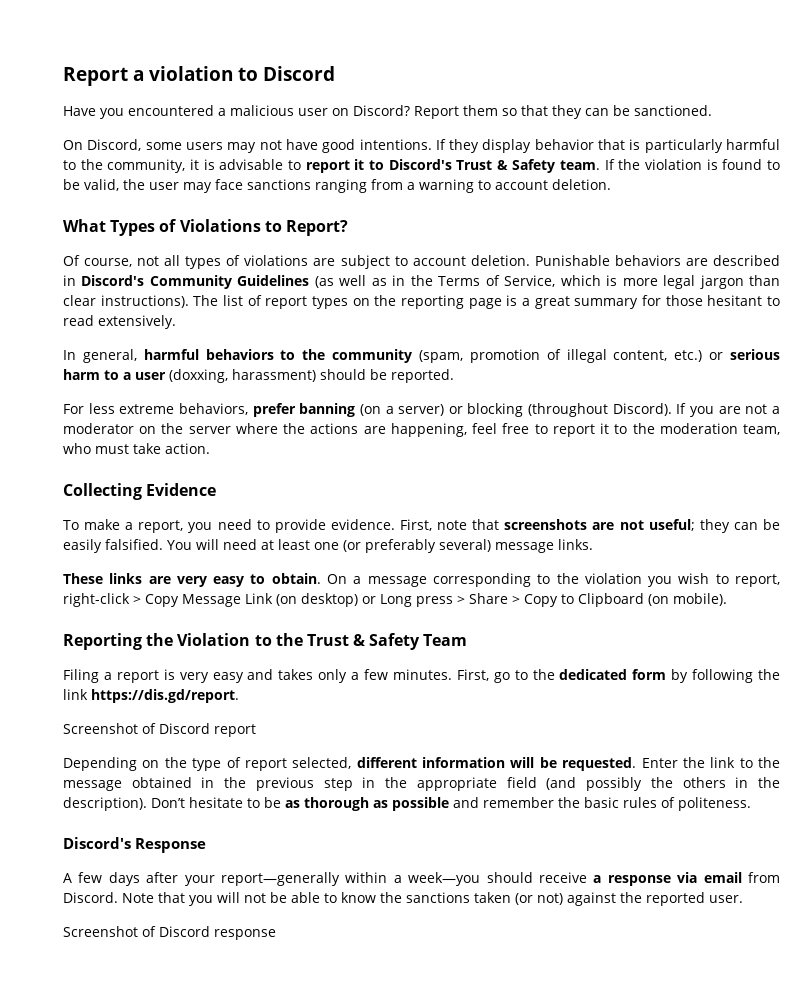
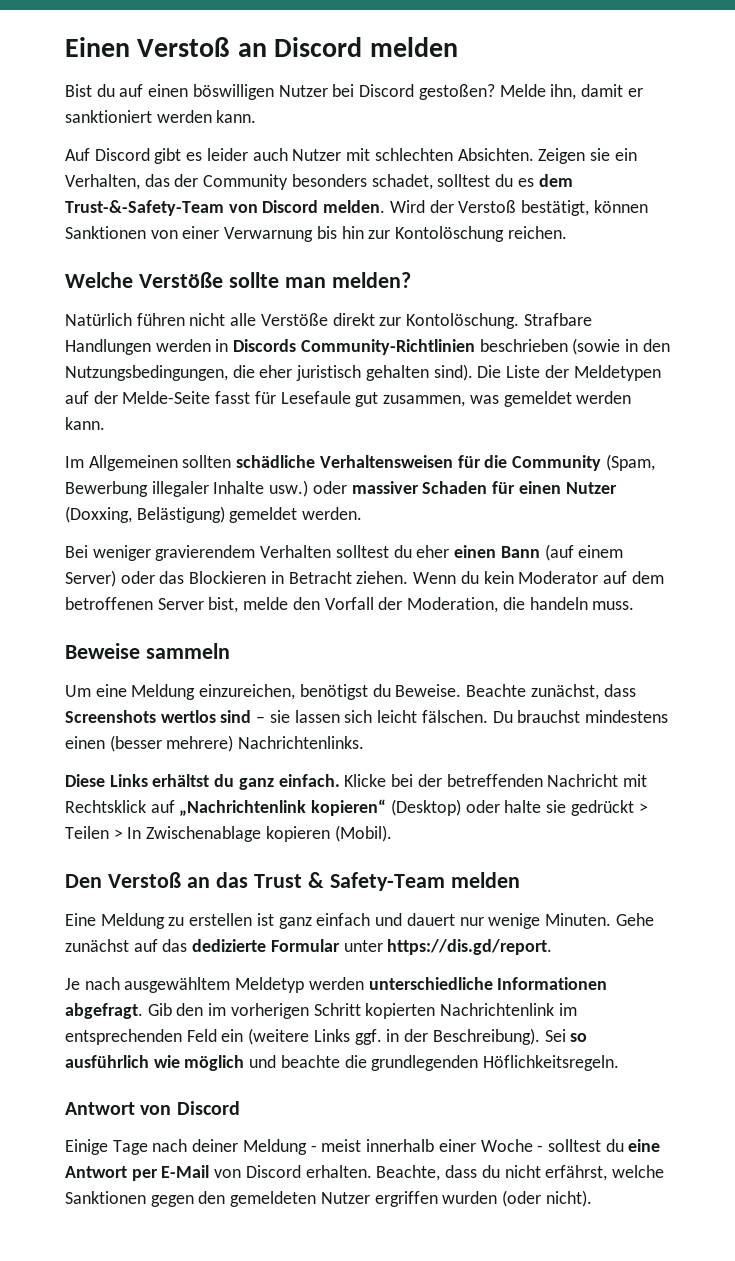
[63,66,335,86] [63,105,712,119] [63,139,780,153] [63,159,780,173] [63,179,611,193] [63,219,348,236] [63,255,781,269] [63,275,781,289] [63,295,780,309] [63,315,176,329] [63,349,780,363] [63,369,454,383] [63,403,780,417] [63,423,781,437] [63,443,210,454] [63,483,217,500] [63,519,780,533] [63,539,593,553] [63,573,780,587] [63,593,727,607] [63,633,468,650] [63,669,780,683] [63,689,239,703] [63,723,256,737] [63,757,780,771] [63,777,781,791] [63,797,751,811] [63,837,206,853] [63,872,780,886] [63,892,743,906] [63,926,276,940] Report a violation to Discord // Have you encountered a malicious user on Discord? Report them so that they can be sanctioned. // On Discord, some users may not have good intentions. If they display behavior that is particularly harmful to the community, it is advisable to report it to Discord's Trust & Safety team. If the violation is found to be valid, the user may face sanctions ranging from a warning to account deletion. // What Types of Violations to Report? // Of course, not all types of violations are subject to account deletion. Punishable behaviors are described in Discord's Community Guidelines (as well as in the Terms of Service, which is more legal jargon than clear instructions). The list of report types on the reporting page is a great summary for those hesitant to read extensively. // In general, harmful behaviors to the community (spam, promotion of illegal content, etc.) or serious harm to a user (doxxing, harassment) should be reported. // For less extreme behaviors, prefer banning (on a server) or blocking (throughout Discord). If you are not a moderator on the server where the actions are happening, feel free to report it to the moderation team, who must take action. // Collecting Evidence // To make a report, you need to provide evidence. First, note that screenshots are not useful; they can be easily falsified. You will need at least one (or preferably several) message links. // These links are very easy to obtain. On a message corresponding to the violation you wish to report, right-click > Copy Message Link (on desktop) or Long press > Share > Copy to Clipboard (on mobile). // Reporting the Violation to the Trust & Safety Team // Filing a report is very easy and takes only a few minutes. First, go to the dedicated form by following the link https://dis.gd/report. // Screenshot of Discord report // Depending on the type of report selected, different information will be requested. Enter the link to the message obtained in the previous step in the appropriate field (and possibly the others in the description). Don’t hesitate to be as thorough as possible and remember the basic rules of politeness. // Discord's Response // A few days after your report—generally within a week—you should receive a response via email from Discord. Note that you will not be able to know the sanctions taken (or not) against the reported user. // Screenshot of Discord response -> [65,37,458,57] [65,84,643,100] [65,110,257,123] [65,148,637,164] [65,174,573,190] [65,200,648,216] [65,226,567,242] [65,272,411,288] [65,313,592,329] [65,338,670,355] [65,364,661,381] [65,391,632,407] [65,417,105,430] [65,454,655,471] [65,480,617,497] [65,506,363,523] [65,544,624,561] [65,570,664,587] [65,597,635,613] [65,643,230,659] [65,684,636,700] [65,710,668,723] [65,735,365,752] [65,774,647,790] [65,799,648,816] [65,825,392,842] [65,872,520,891] [65,913,654,929] [65,939,553,955] [65,977,608,993] [65,1003,577,1019] [65,1028,588,1045] [65,1055,620,1071] [65,1101,240,1115] [65,1139,661,1155] [65,1165,664,1181] [65,1190,592,1207] Einen Verstoß an Discord melden // Bist du auf einen böswilligen Nutzer bei Discord gestoßen? Melde ihn, damit er sanktioniert werden kann. // Auf Discord gibt es leider auch Nutzer mit schlechten Absichten. Zeigen sie ein Verhalten, das der Community besonders schadet, solltest du es dem Trust-&-Safety-Team von Discord melden. Wird der Verstoß bestätigt, können Sanktionen von einer Verwarnung bis hin zur Kontolöschung reichen. // Welche Verstöße sollte man melden? // Natürlich führen nicht alle Verstöße direkt zur Kontolöschung. Strafbare Handlungen werden in Discords Community-Richtlinien beschrieben (sowie in den Nutzungsbedingungen, die eher juristisch gehalten sind). Die Liste der Meldetypen auf der Melde-Seite fasst für Lesefaule gut zusammen, was gemeldet werden kann. // Im Allgemeinen sollten schädliche Verhaltensweisen für die Community (Spam, Bewerbung illegaler Inhalte usw.) oder massiver Schaden für einen Nutzer (Doxxing, Belästigung) gemeldet werden. // Bei weniger gravierendem Verhalten solltest du eher einen Bann (auf einem Server) oder das Blockieren in Betracht ziehen. Wenn du kein Moderator auf dem betroffenen Server bist, melde den Vorfall der Moderation, die handeln muss. // Beweise sammeln // Um eine Meldung einzureichen, benötigst du Beweise. Beachte zunächst, dass Screenshots wertlos sind – sie lassen sich leicht fälschen. Du brauchst mindestens einen (besser mehrere) Nachrichtenlinks. // Diese Links erhältst du ganz einfach. Klicke bei der betreffenden Nachricht mit Rechtsklick auf „Nachrichtenlink kopieren“ (Desktop) oder halte sie gedrückt > Teilen > In Zwischenablage kopieren (Mobil). // Den Verstoß an das Trust & Safety-Team melden // Eine Meldung zu erstellen ist ganz einfach und dauert nur wenige Minuten. Gehe zunächst auf das dedizierte Formular unter https://dis.gd/report. // Je nach ausgewähltem Meldetyp werden unterschiedliche Informationen abgefragt. Gib den im vorherigen Schritt kopierten Nachrichtenlink im entsprechenden Feld ein (weitere Links ggf. in der Beschreibung). Sei so ausführlich wie möglich und beachte die grundlegenden Höflichkeitsregeln. // Antwort von Discord // Einige Tage nach deiner Meldung - meist innerhalb einer Woche - solltest du eine Antwort per E-Mail von Discord erhalten. Beachte, dass du nicht erfährst, welche Sanktionen gegen den gemeldeten Nutzer ergriffen wurden (oder nicht).

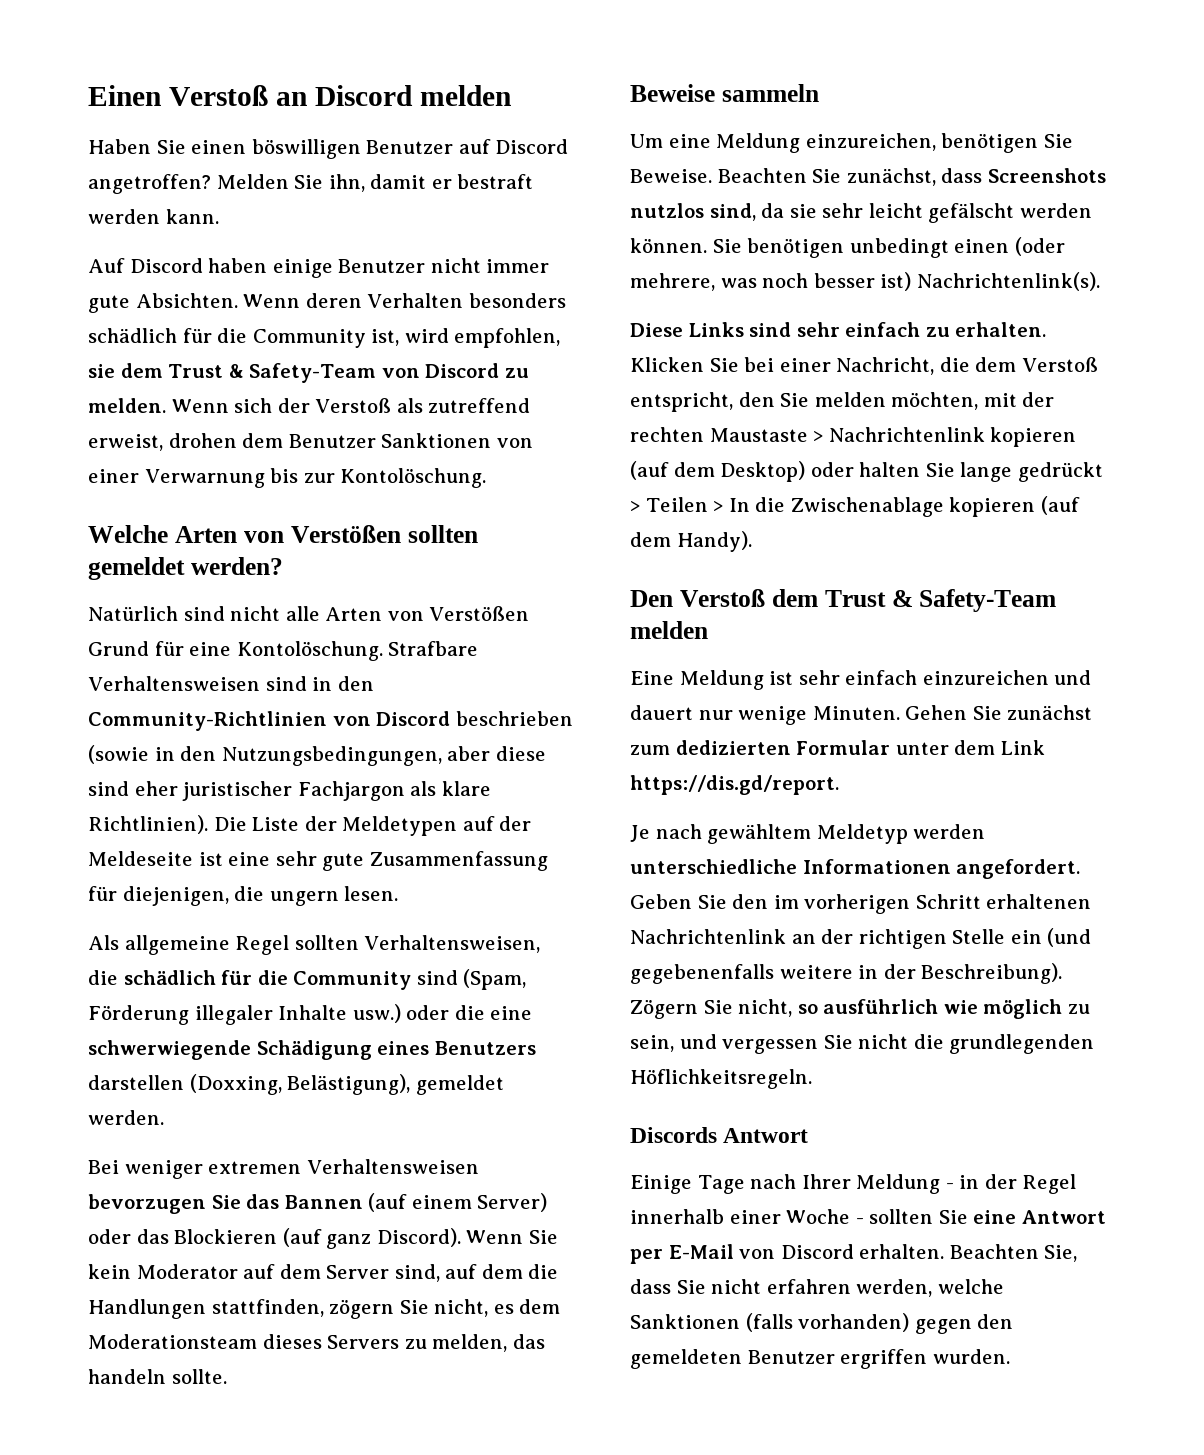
[65,84,546,100] Bist du auf einen böswilligen Nutzer bei Discord gestoßen? Melde -> [88,139,569,159] [88,174,324,194] Haben Sie einen böswilligen Benutzer auf Discord angetroffen? Melden Sie
[65,110,152,123] sanktioniert -> [457,174,534,189] bestraft
[154,148,637,164] [65,174,573,190] [65,200,648,216] gibt es leider auch Nutzer mit schlechten Absichten. Zeigen sie ein Verhalten, das der Community besonders schadet, solltest du es dem Trust-&-Safety-Team von Discord melden. Wird der Verstoß bestätigt, können -> [208,258,550,278] [88,293,566,313] [88,328,561,348] [88,363,529,383] [88,398,531,413] [88,433,376,451] haben einige Benutzer nicht immer gute Absichten. Wenn deren Verhalten besonders schädlich für die Community ist, wird empfohlen, sie dem Trust & Safety-Team von Discord zu melden. Wenn sich der Verstoß als zutreffend erweist, drohen dem Benutzer
[341,226,567,242] [65,272,411,288] hin zur Kontolöschung reichen. // Welche Verstöße sollte man melden? -> [303,468,487,488] [88,525,478,543] [88,557,283,580] zur Kontolöschung. // Welche Arten von Verstößen sollten gemeldet werden?
[136,313,185,326] führen -> [183,606,225,621] sind
[260,313,592,329] [65,339,475,355] Verstöße direkt zur Kontolöschung. Strafbare Handlungen werden in Discords Community-Richtlinien -> [325,606,530,621] [88,641,479,661] [88,676,374,691] [88,711,451,731] Arten von Verstößen Grund für eine Kontolöschung. Strafbare Verhaltensweisen sind in den Community-Richtlinien von Discord
[232,364,473,381] die eher juristisch gehalten sind). -> [447,746,546,761] [88,781,491,801] [88,815,208,834] aber diese sind eher juristischer Fachjargon als klare Richtlinien).
[122,391,632,407] [65,417,105,430] [65,454,655,471] [65,480,617,497] [65,506,363,523] [65,545,540,561] Melde-Seite fasst für Lesefaule gut zusammen, was gemeldet werden kann. // Im Allgemeinen sollten schädliche Verhaltensweisen für die Community (Spam, Bewerbung illegaler Inhalte usw.) oder massiver Schaden für einen Nutzer (Doxxing, Belästigung) gemeldet werden. // Bei weniger gravierendem Verhalten solltest du eher einen Bann -> [88,851,548,871] [88,886,399,906] [88,935,541,955] [88,969,527,990] [88,1004,533,1025] [88,1040,536,1060] [88,1074,504,1095] [88,1110,164,1125] [88,1159,479,1179] [88,1194,363,1214] Meldeseite ist eine sehr gute Zusammenfassung für diejenigen, die ungern lesen. // Als allgemeine Regel sollten Verhaltensweisen, die schädlich für die Community sind (Spam, Förderung illegaler Inhalte usw.) oder die eine schwerwiegende Schädigung eines Benutzers darstellen (Doxxing, Belästigung), gemeldet werden. // Bei weniger extremen Verhaltensweisen bevorzugen Sie das Bannen
[270,571,664,584] [65,597,635,613] in Betracht ziehen. Wenn du kein Moderator auf dem betroffenen Server bist, melde den Vorfall der Moderation, die handeln muss. -> [282,1228,558,1249] [88,1264,559,1282] [88,1299,561,1319] [88,1334,545,1352] [88,1369,227,1384] (auf ganz Discord). Wenn Sie kein Moderator auf dem Server sind, auf dem die Handlungen stattfinden, zögern Sie nicht, es dem Moderationsteam dieses Servers zu melden, das handeln sollte.
[299,684,636,700] [65,710,668,723] [65,735,365,752] [65,774,647,790] [65,799,567,816] benötigst du Beweise. Beachte zunächst, dass Screenshots wertlos sind – sie lassen sich leicht fälschen. Du brauchst mindestens einen (besser mehrere) Nachrichtenlinks. // Diese Links erhältst du ganz einfach. Klicke bei der betreffenden Nachricht mit Rechtsklick auf „Nachrichtenlink kopieren“ (Desktop) oder halte sie -> [941,133,1073,153] [630,168,1106,186] [630,203,1092,223] [630,237,1065,258] [630,272,1100,291] [630,322,1047,337] [630,357,1098,375] [630,392,1055,412] [630,427,1077,447] [630,461,1013,482] benötigen Sie Beweise. Beachten Sie zunächst, dass Screenshots nutzlos sind, da sie sehr leicht gefälscht werden können. Sie benötigen unbedingt einen (oder mehrere, was noch besser ist) Nachrichtenlink(s). // Diese Links sind sehr einfach zu erhalten. Klicken Sie bei einer Nachricht, die dem Verstoß entspricht, den Sie melden möchten, mit der rechten Maustaste > Nachrichtenlink kopieren (auf dem Desktop) oder halten Sie lange
(142, 833) none -> [755,497,786,512] die
[334,825,392,842] (Mobil). -> [1040,496,1080,515] [630,531,752,552] (auf dem Handy).
[186,872,248,888] an das -> [771,589,818,607] dem
[168,913,371,929] zu erstellen ist ganz einfach -> [769,670,1049,685] ist sehr einfach einzureichen
[615,913,654,926] [65,939,383,952] Gehe zunächst auf das dedizierte Formular unter -> [905,705,1093,720] [630,740,1045,755] Gehen Sie zunächst zum dedizierten Formular unter dem Link
[124,977,231,993] ausgewähltem -> [707,824,812,844] gewähltem
[65,1003,172,1019] abgefragt. Gib -> [956,859,1081,879] [630,894,727,909] angefordert. Geben Sie
[365,1003,577,1019] [65,1028,588,1045] [65,1055,340,1071] kopierten Nachrichtenlink im entsprechenden Feld ein (weitere Links ggf. in der Beschreibung). Sei so ausführlich wie möglich und beachte -> [986,894,1092,909] [630,928,1092,949] [630,963,1063,984] [630,999,1090,1019] [630,1034,909,1054] erhaltenen Nachrichtenlink an der richtigen Stelle ein (und gegebenenfalls weitere in der Beschreibung). Zögern Sie nicht, so ausführlich wie möglich zu sein, und vergessen Sie nicht
[65,1101,240,1115] Antwort von Discord -> [630,1127,809,1143] Discords Antwort
[192,1139,239,1152] deiner -> [801,1174,851,1189] Ihrer
[321,1139,362,1152] meist -> [959,1174,1077,1194] in der Regel
[547,1139,624,1152] solltest du -> [869,1209,968,1224] sollten Sie
[376,1165,664,1181] [65,1190,592,1207] Beachte, dass du nicht erfährst, welche Sanktionen gegen den gemeldeten Nutzer ergriffen wurden (oder nicht). -> [949,1244,1078,1262] [630,1279,1004,1297] [630,1313,1014,1334] [630,1349,1010,1369] Beachten Sie, dass Sie nicht erfahren werden, welche Sanktionen (falls vorhanden) gegen den gemeldeten Benutzer ergriffen wurden.

